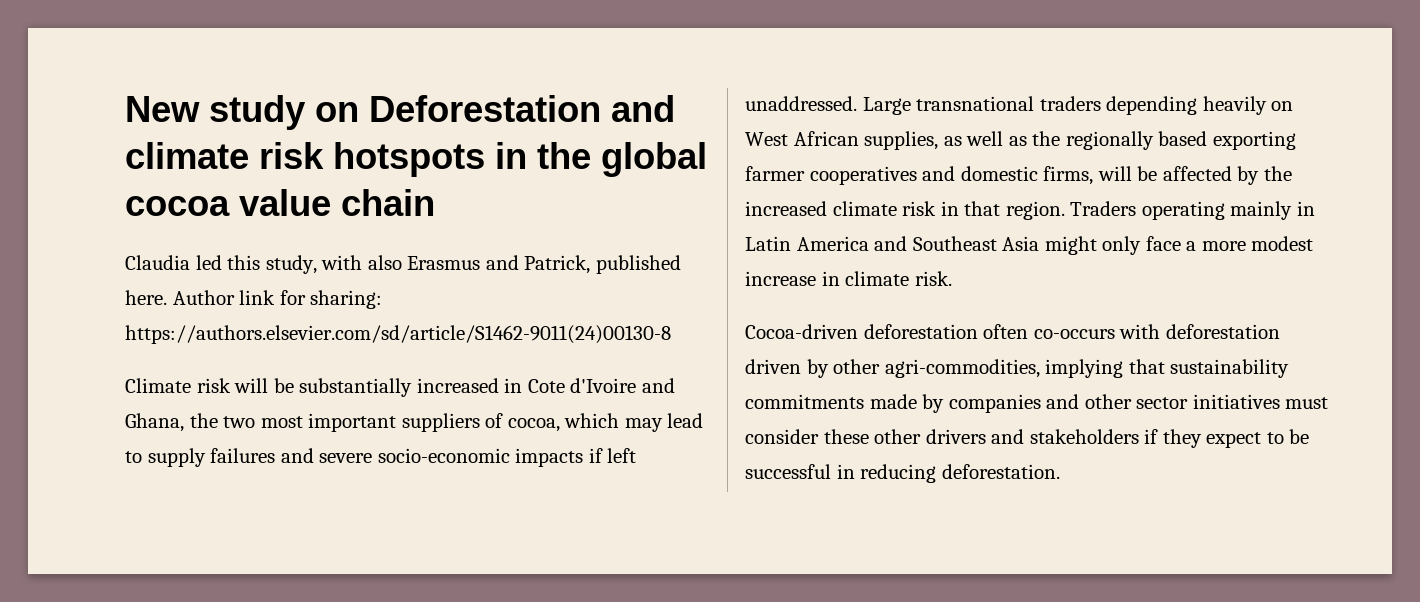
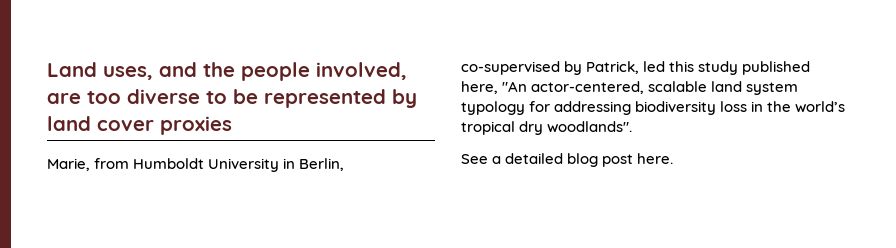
[125,95,675,130] [125,142,707,177] [125,189,435,216] [125,255,681,274] [125,290,383,309] [125,325,671,344] [125,378,675,397] [125,413,704,432] [125,448,637,467] [745,96,1294,115] [745,131,1296,150] [745,166,1292,185] [745,201,1315,220] [745,236,1314,255] [745,271,952,286] [745,324,1280,339] [745,359,1290,378] [745,394,1329,413] [745,429,1310,448] [745,464,1060,483] New study on Deforestation and climate risk hotspots in the global cocoa value chain // Claudia led this study, with also Erasmus and Patrick, published here. Author link for sharing: https://authors.elsevier.com/sd/article/S1462-9011(24)00130-8 // Climate risk will be substantially increased in Cote d'Ivoire and Ghana, the two most important suppliers of cocoa, which may lead to supply failures and severe socio-economic impacts if left unaddressed. Large transnational traders depending heavily on West African supplies, as well as the regionally based exporting farmer cooperatives and domestic firms, will be affected by the increased climate risk in that region. Traders operating mainly in Latin America and Southeast Asia might only face a more modest increase in climate risk. // Cocoa-driven deforestation often co-occurs with deforestation driven by other agri-commodities, implying that sustainability commitments made by companies and other sector initiatives must consider these other drivers and stakeholders if they expect to be successful in reducing deforestation. -> [47,62,407,81] [47,89,417,108] [47,116,232,135] [47,158,345,172] [461,61,811,75] [461,81,799,95] [461,101,846,115] [461,121,633,135] [461,153,674,167] Land uses, and the people involved, are too diverse to be represented by land cover proxies // Marie, from Humboldt University in Berlin, co-supervised by Patrick, led this study published here, "An actor-centered, scalable land system typology for addressing biodiversity loss in the world’s tropical dry woodlands". // See a detailed blog post here.

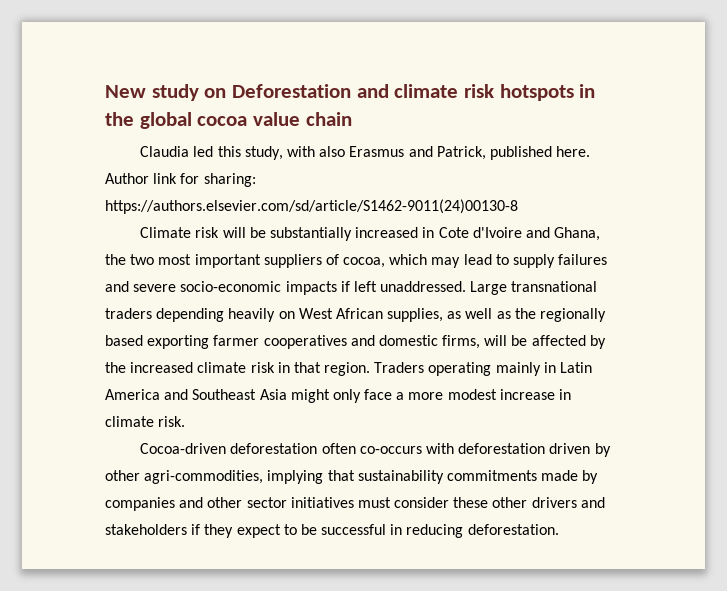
[47,62,407,81] [47,89,417,108] [47,116,232,135] [47,158,345,172] [461,61,811,75] [461,81,799,95] [461,101,846,115] [461,121,633,135] [461,153,674,167] Land uses, and the people involved, are too diverse to be represented by land cover proxies // Marie, from Humboldt University in Berlin, co-supervised by Patrick, led this study published here, "An actor-centered, scalable land system typology for addressing biodiversity loss in the world’s tropical dry woodlands". // See a detailed blog post here. -> [105,84,596,101] [105,112,352,129] [140,146,591,160] [105,173,256,187] [105,199,518,214] [140,227,601,241] [105,254,608,268] [105,281,598,295] [105,308,607,322] [105,335,606,349] [105,362,593,376] [105,389,572,403] [105,416,186,427] [140,443,611,457] [105,470,599,484] [105,497,605,511] [105,524,559,538] New study on Deforestation and climate risk hotspots in the global cocoa value chain // Claudia led this study, with also Erasmus and Patrick, published here. Author link for sharing: https://authors.elsevier.com/sd/article/S1462-9011(24)00130-8 // Climate risk will be substantially increased in Cote d'Ivoire and Ghana, the two most important suppliers of cocoa, which may lead to supply failures and severe socio-economic impacts if left unaddressed. Large transnational traders depending heavily on West African supplies, as well as the regionally based exporting farmer cooperatives and domestic firms, will be affected by the increased climate risk in that region. Traders operating mainly in Latin America and Southeast Asia might only face a more modest increase in climate risk. // Cocoa-driven deforestation often co-occurs with deforestation driven by other agri-commodities, implying that sustainability commitments made by companies and other sector initiatives must consider these other drivers and stakeholders if they expect to be successful in reducing deforestation.

